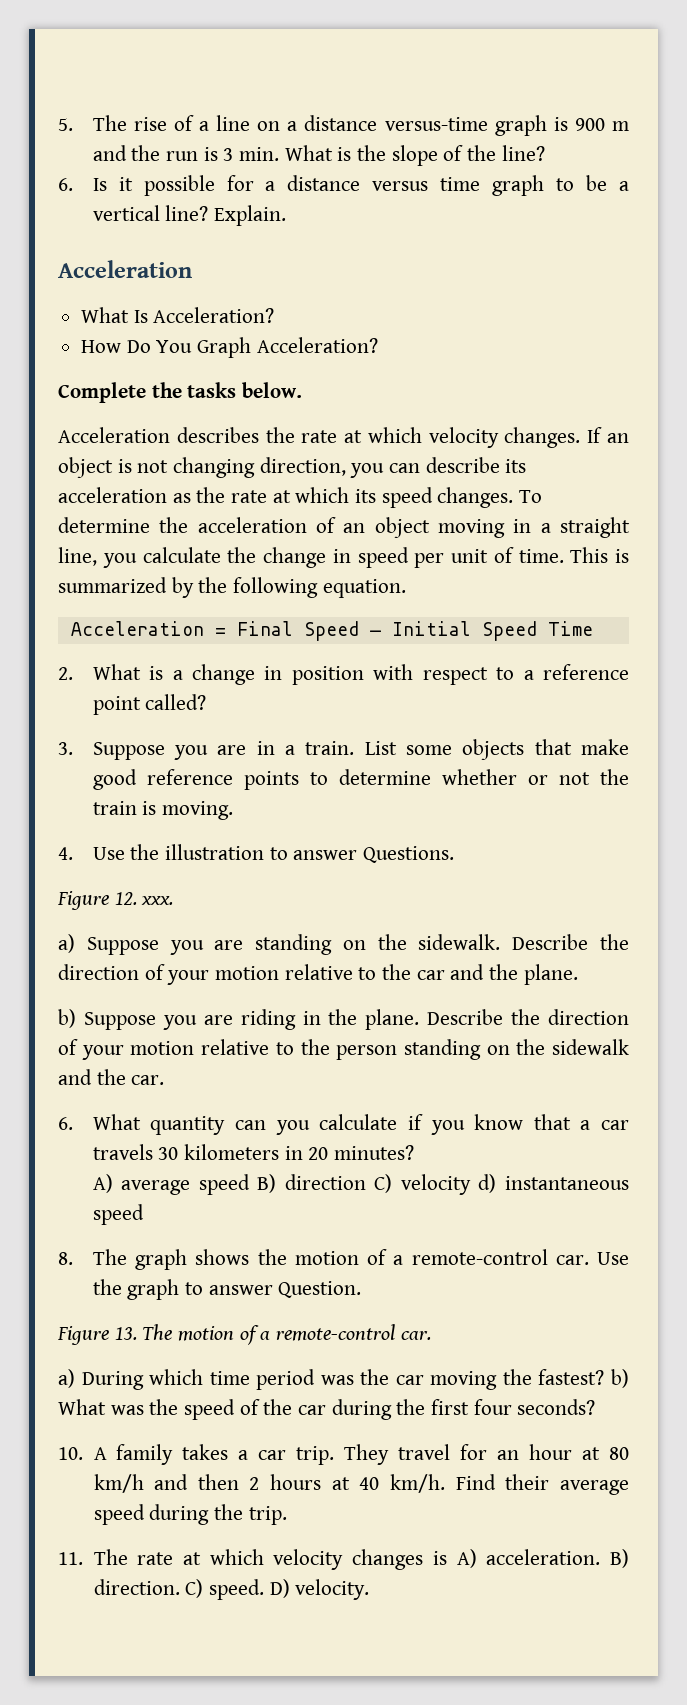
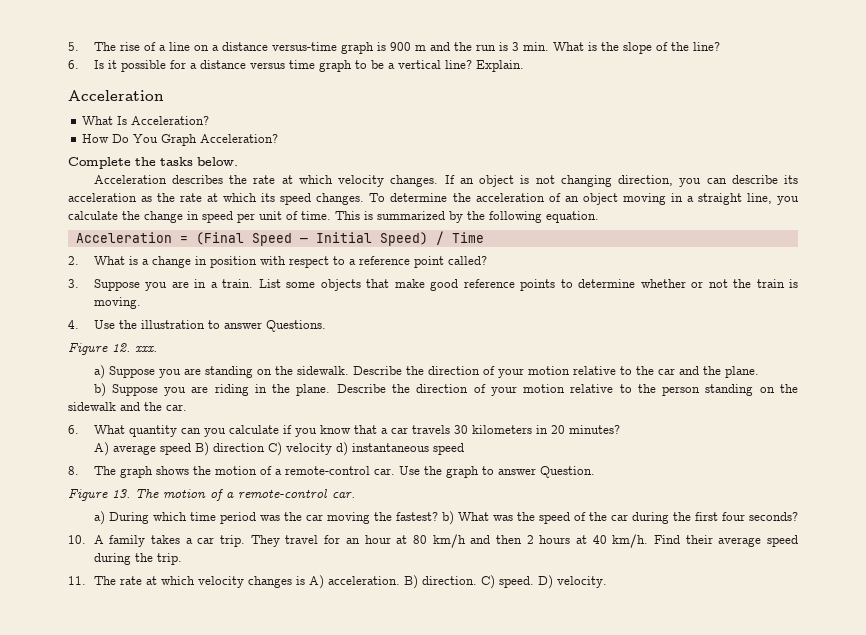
[236,621,293,636] Final -> [195,232,244,245] (Final
[481,621,537,641] Speed -> [379,231,444,246] Speed) /

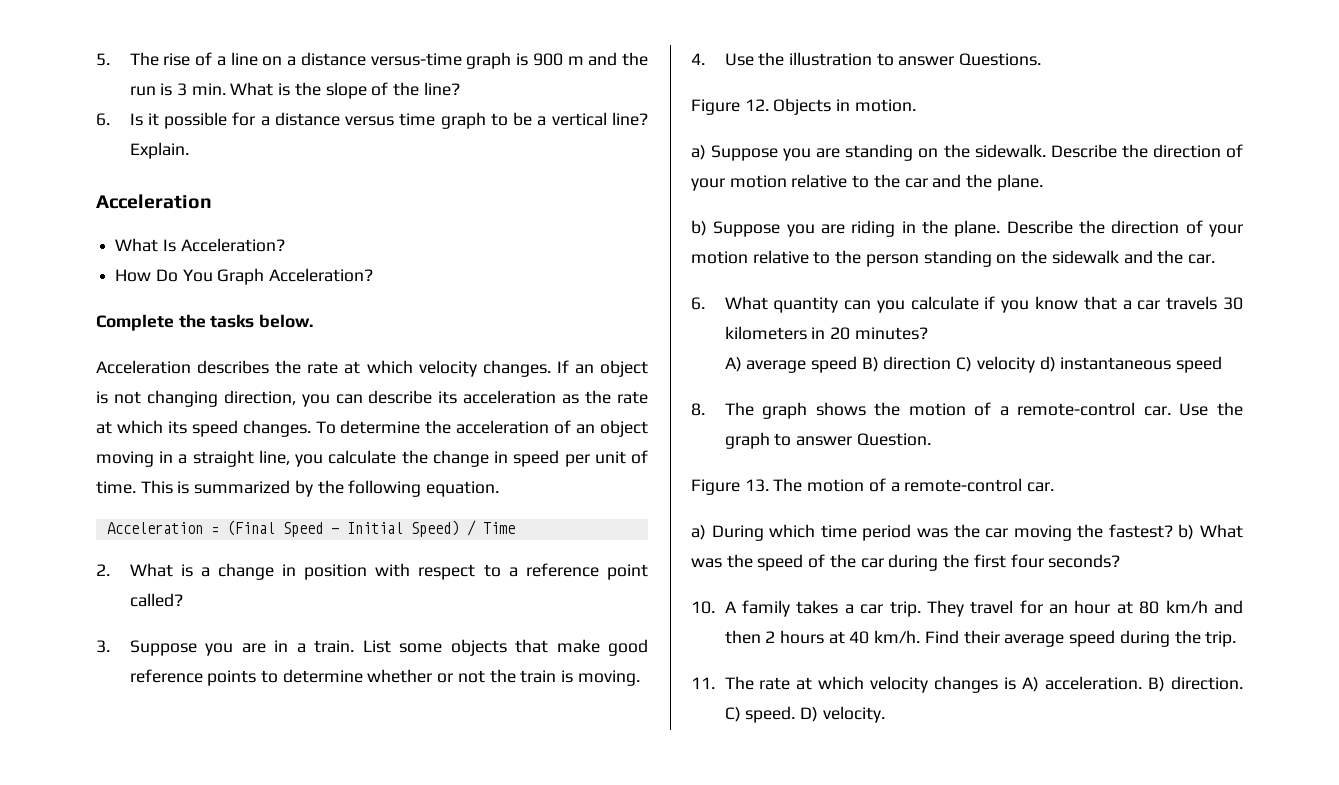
[135,346,157,353] xxx. -> [773,98,916,115] Objects in motion.

